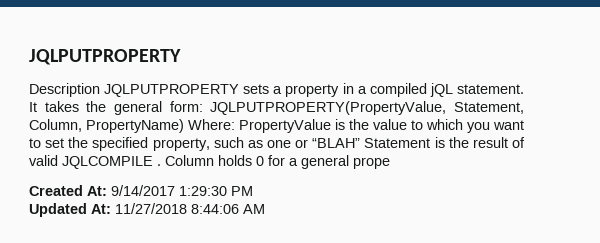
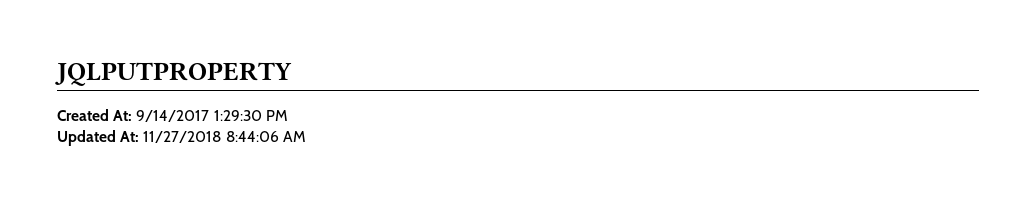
[29,49,181,65] [29,83,524,97] [29,101,524,115] [29,119,524,133] [29,137,526,151] [29,155,390,169] JQLPUTPROPERTY // Description JQLPUTPROPERTY sets a property in a compiled jQL statement. It takes the general form: JQLPUTPROPERTY(PropertyValue, Statement, Column, PropertyName) Where: PropertyValue is the value to which you want to set the specified property, such as one or “BLAH” Statement is the result of valid JQLCOMPILE . Column holds 0 for a general prope -> [55,62,292,86] JQLPUTPROPERTY

